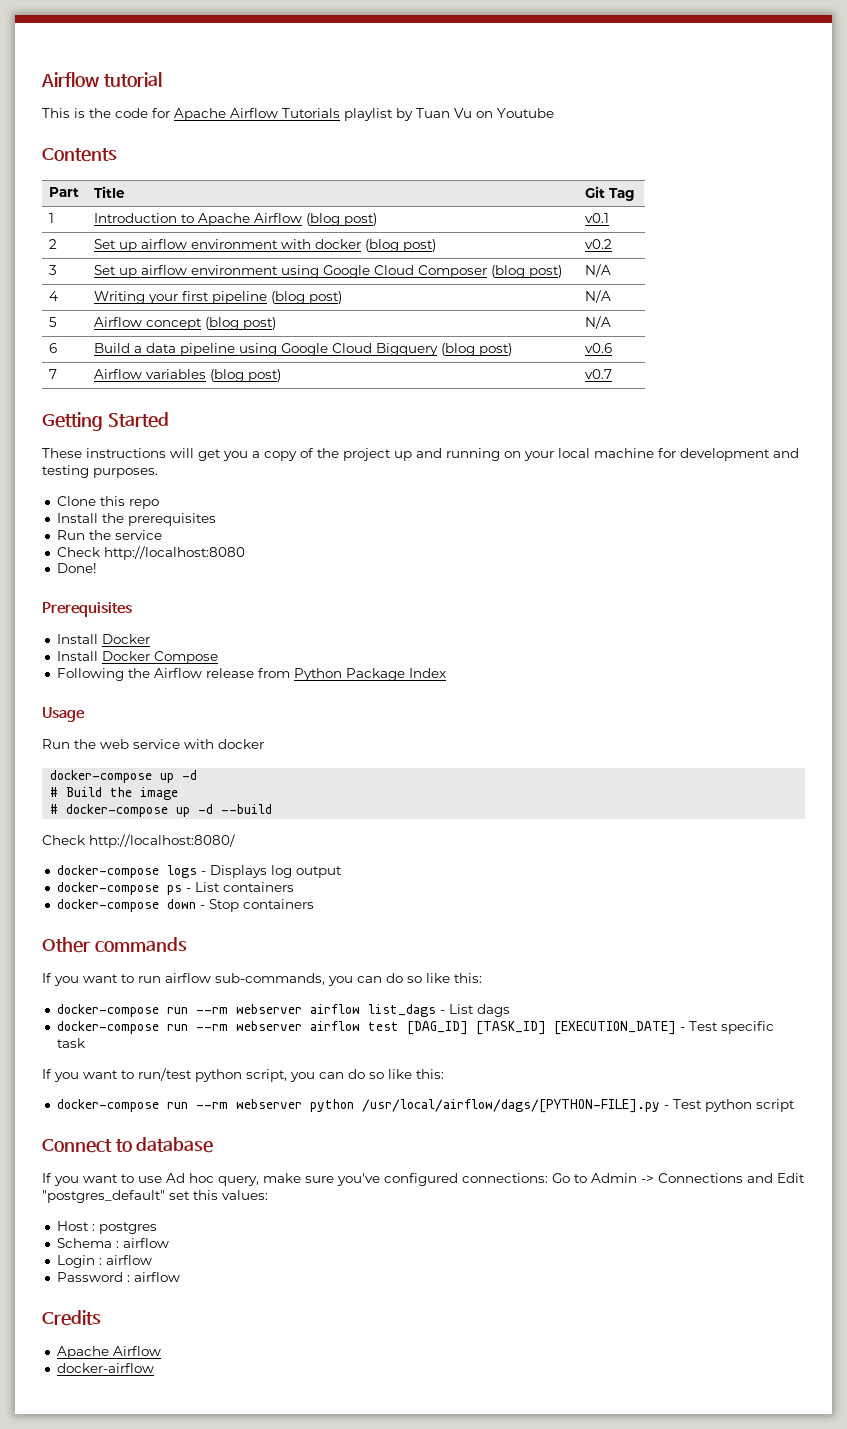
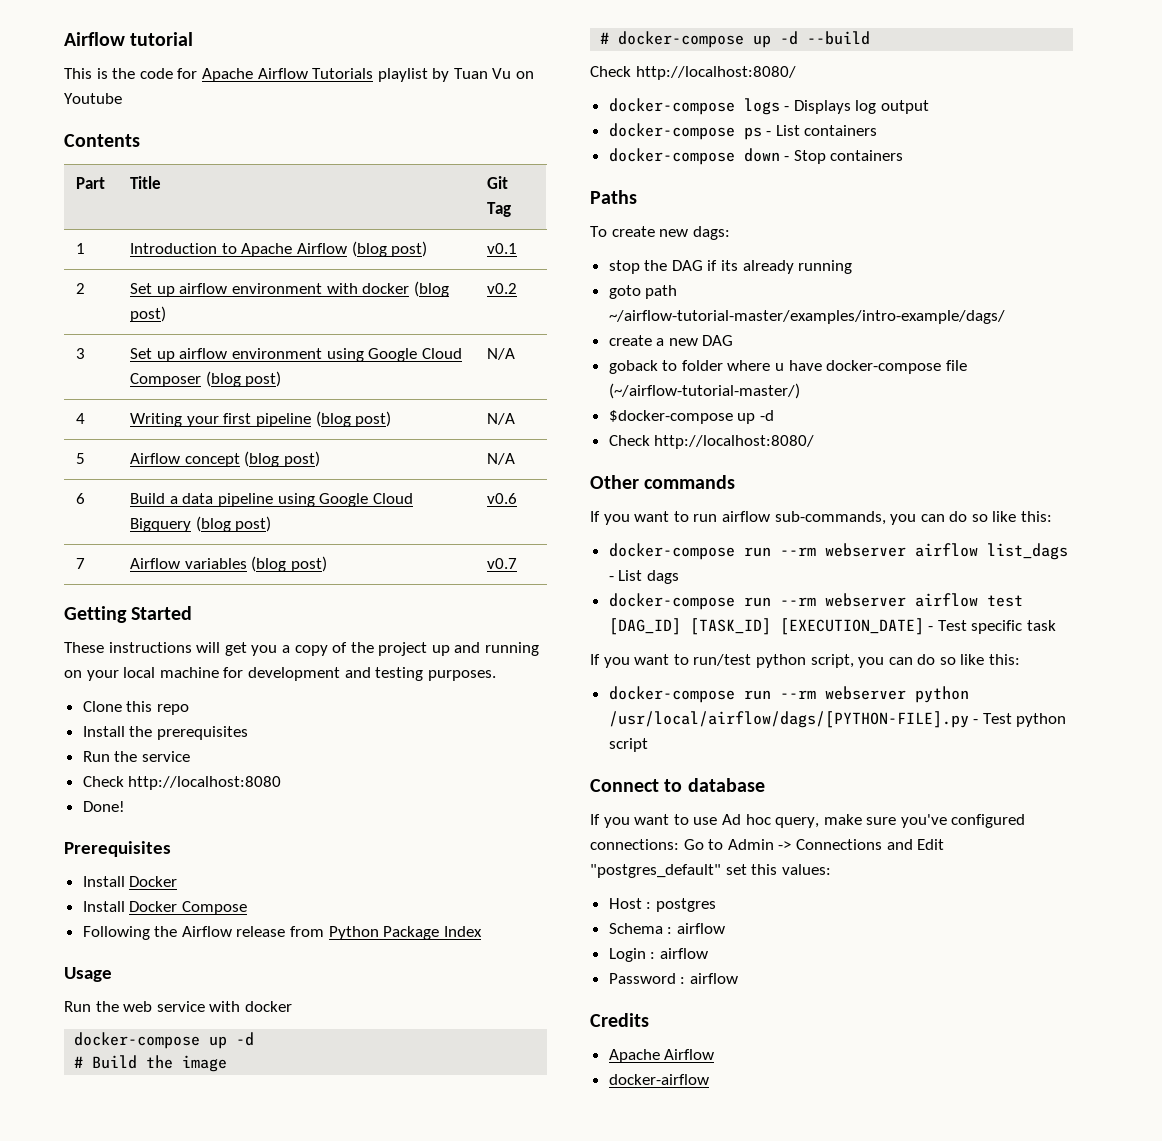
(314, 904) none -> [590,190,637,204] [590,226,730,240] [608,260,853,274] [608,285,678,299] [608,310,1005,324] [608,335,734,346] [608,360,967,374] [608,383,800,399] [608,410,774,424] [608,435,815,449] // Paths // To create new dags: // stop the DAG if its already running // goto path ~/airflow-tutorial-master/examples/intro-example/dags/ // create a new DAG // goback to folder where u have docker-compose file (~/airflow-tutorial-master/) // $docker-compose up -d // Check http://localhost:8080/

